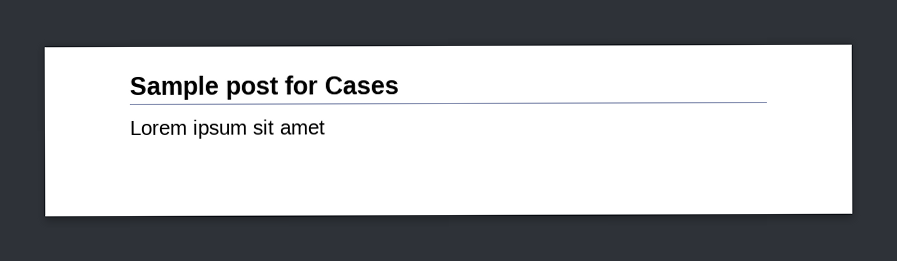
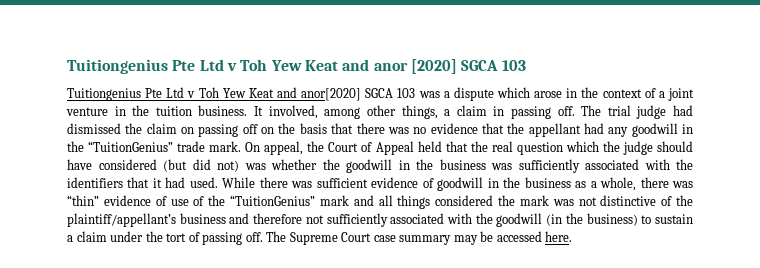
[129,75,399,101] [129,119,326,139] Sample post for Cases // Lorem ipsum sit amet -> [67,59,526,74] [67,87,694,101] [66,105,693,119] [67,123,694,137] [67,141,693,155] [67,159,693,173] [67,177,693,191] [67,195,693,209] [67,213,693,227] [67,231,573,245] Tuitiongenius Pte Ltd v Toh Yew Keat and anor [2020] SGCA 103 // Tuitiongenius Pte Ltd v Toh Yew Keat and anor[2020] SGCA 103 was a dispute which arose in the context of a joint venture in the tuition business. It involved, among other things, a claim in passing off. The trial judge had dismissed the claim on passing off on the basis that there was no evidence that the appellant had any goodwill in the “TuitionGenius” trade mark. On appeal, the Court of Appeal held that the real question which the judge should have considered (but did not) was whether the goodwill in the business was sufficiently associated with the identifiers that it had used. While there was sufficient evidence of goodwill in the business as a whole, there was “thin” evidence of use of the “TuitionGenius” mark and all things considered the mark was not distinctive of the plaintiff/appellant’s business and therefore not sufficiently associated with the goodwill (in the business) to sustain a claim under the tort of passing off. The Supreme Court case summary may be accessed here.

